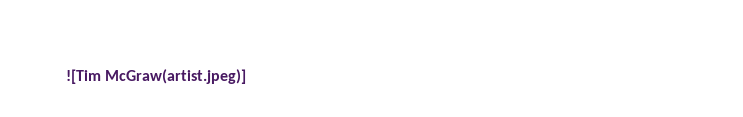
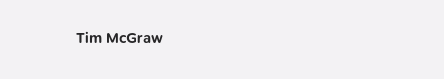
[66,69,247,84] ![Tim McGraw(artist.jpeg)] -> [76,31,164,43] Tim McGraw

